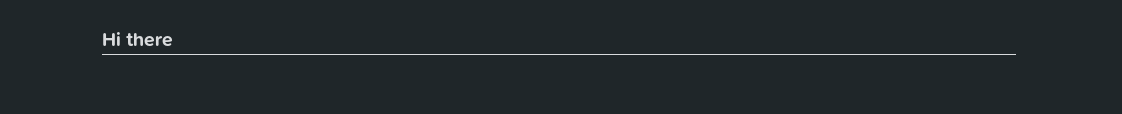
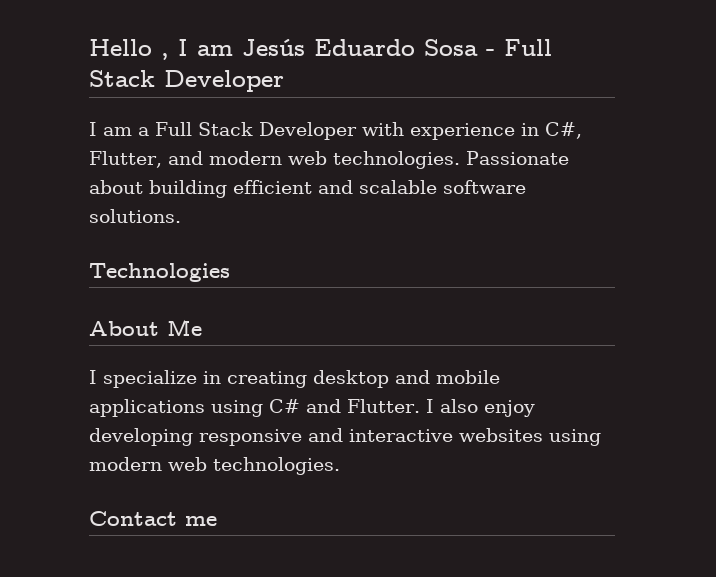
[102,32,174,47] Hi there -> [89,39,552,60] [89,70,284,92] [89,122,582,140] [89,151,569,169] [89,180,526,198] [89,209,181,223] [89,263,230,282] [89,319,202,336] [89,370,500,388] [89,399,535,417] [89,428,601,446] [89,457,340,475] [89,511,217,526] Hello , I am Jesús Eduardo Sosa - Full Stack Developer // I am a Full Stack Developer with experience in C#, Flutter, and modern web technologies. Passionate about building efficient and scalable software solutions. // Technologies // About Me // I specialize in creating desktop and mobile applications using C# and Flutter. I also enjoy developing responsive and interactive websites using modern web technologies. // Contact me

